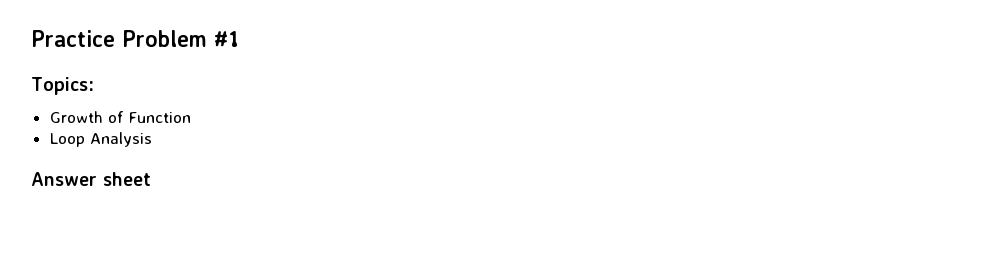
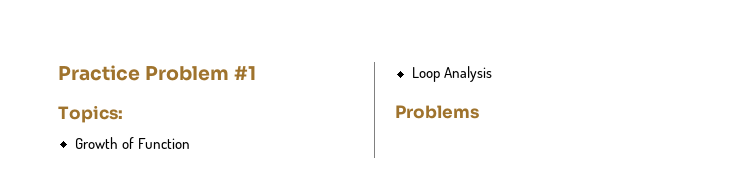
[31,172,151,186] Answer sheet -> [395,105,479,119] Problems

